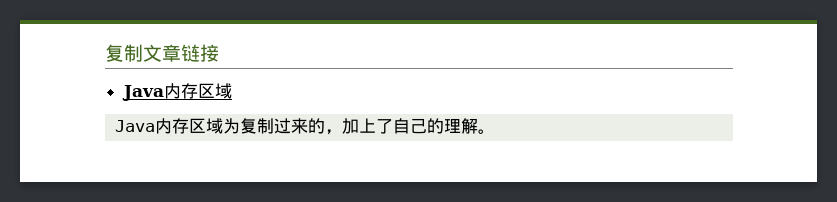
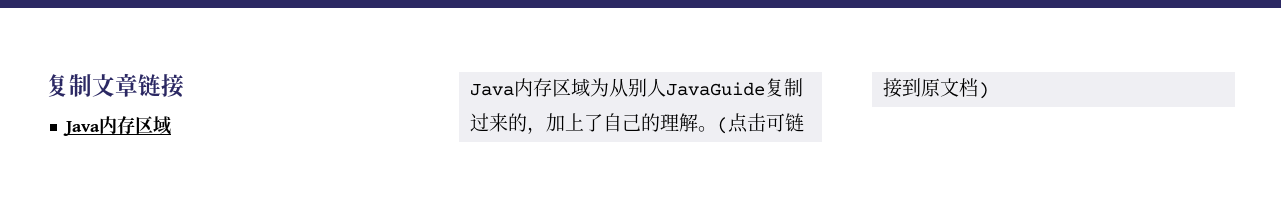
(241, 126) none -> [608,78,765,97] 从别人JavaGuide
(496, 131) none -> [716,113,804,134] [882,78,989,99] (点击可链接到原文档)

